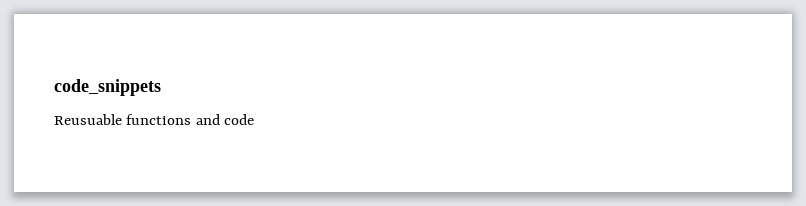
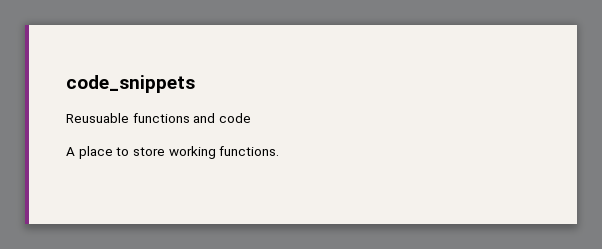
(255, 119) none -> [66,146,280,159] // A place to store working functions.

